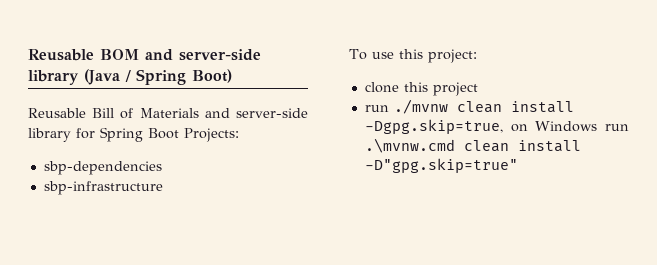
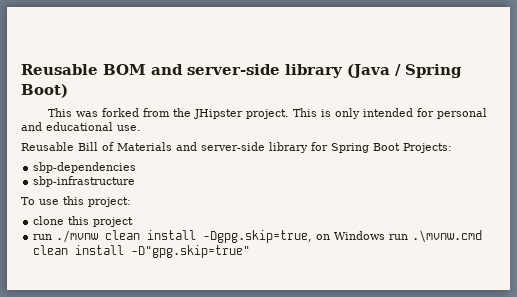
(233, 76) none -> [48,108,488,119] [21,122,141,131] // This was forked from the JHipster project. This is only intended for personal and educational use.

